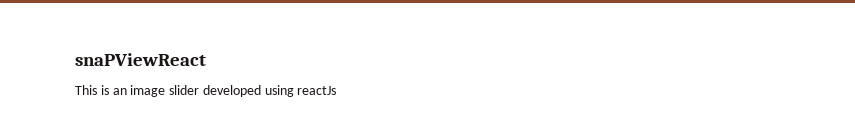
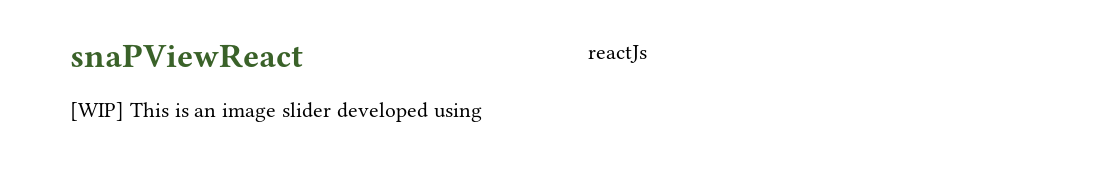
(206, 59) none -> [70,102,124,121] [WIP]

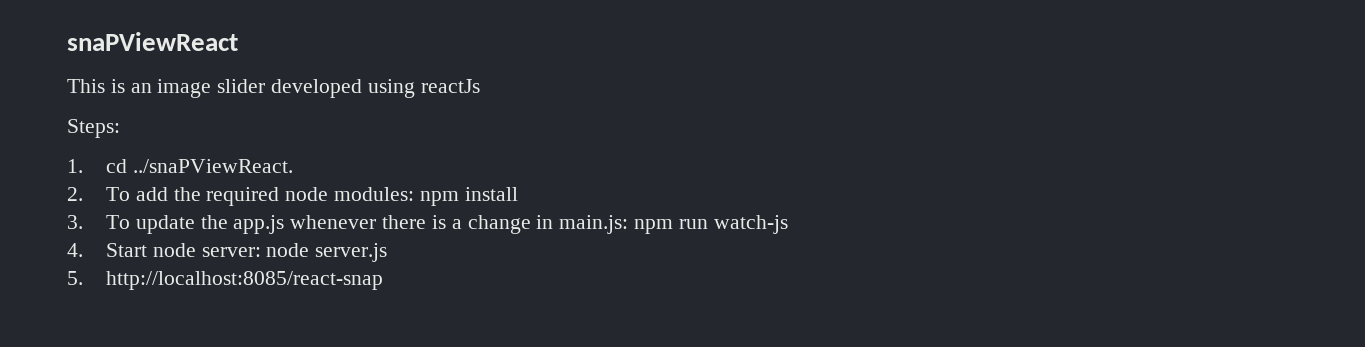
[70,102,124,121] [WIP] -> (238, 41) none
(647, 54) none -> [67,119,120,138] [67,159,293,173] [67,187,518,206] [67,215,788,234] [67,243,388,262] [67,271,384,290] // Steps: // 1. cd ../snaPViewReact. // 2. To add the required node modules: npm install // 3. To update the app.js whenever there is a change in main.js: npm run watch-js // 4. Start node server: node server.js // 5. http://localhost:8085/react-snap

